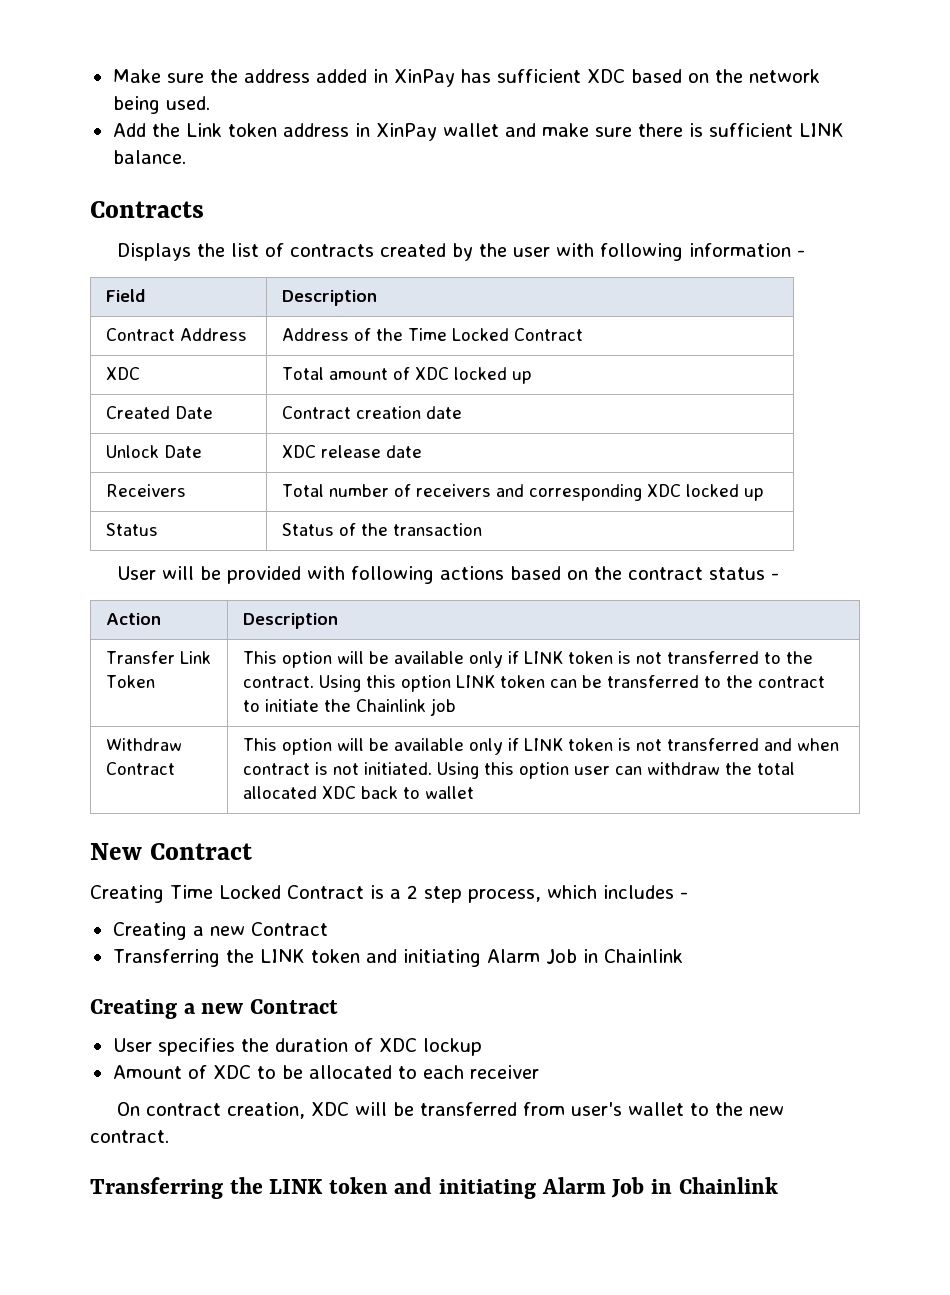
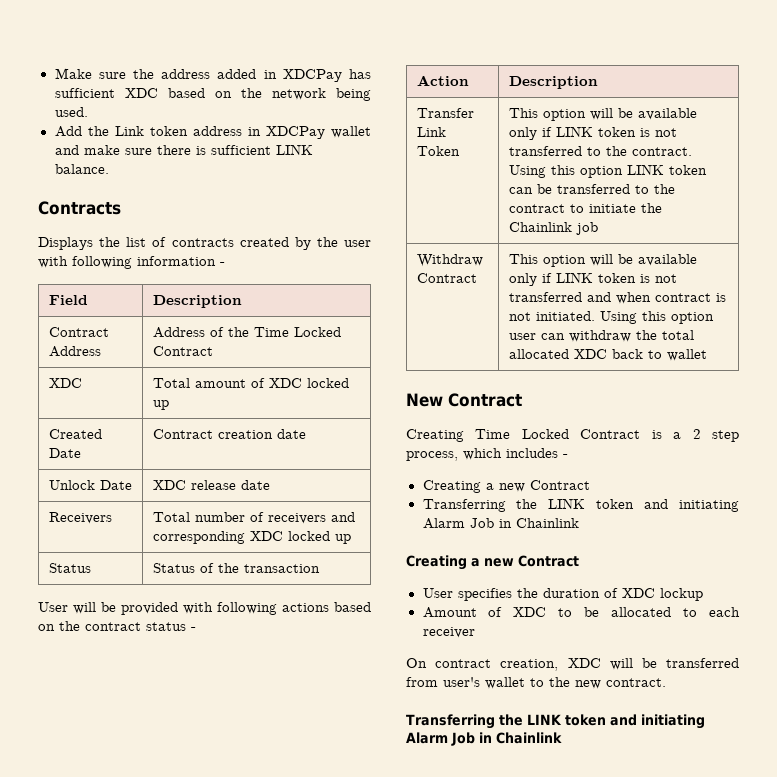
[393,69,455,87] XinPay -> [282,69,342,82] XDCPay
[375,123,437,141] XinPay -> [265,126,325,139] XDCPay

